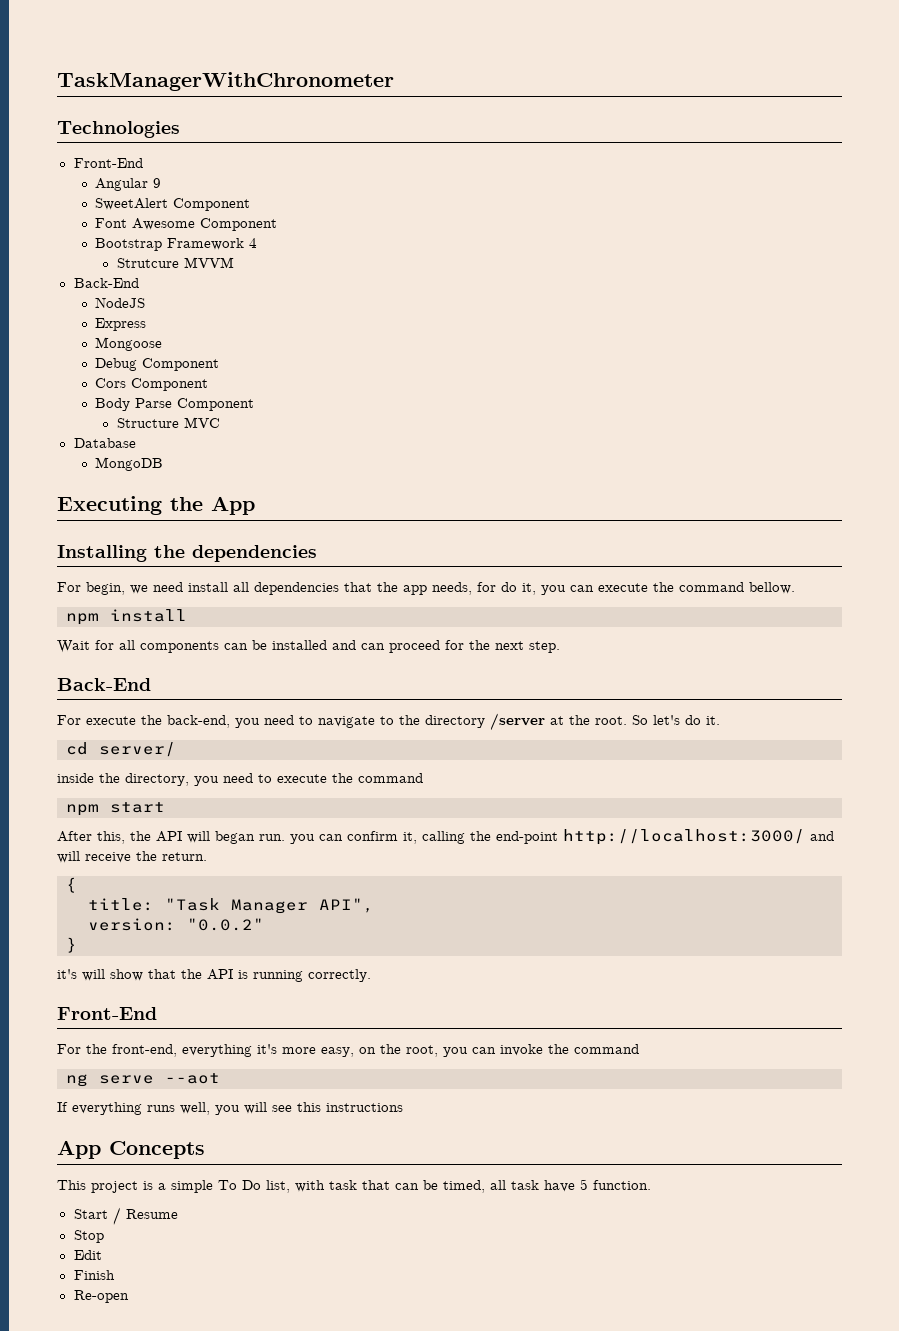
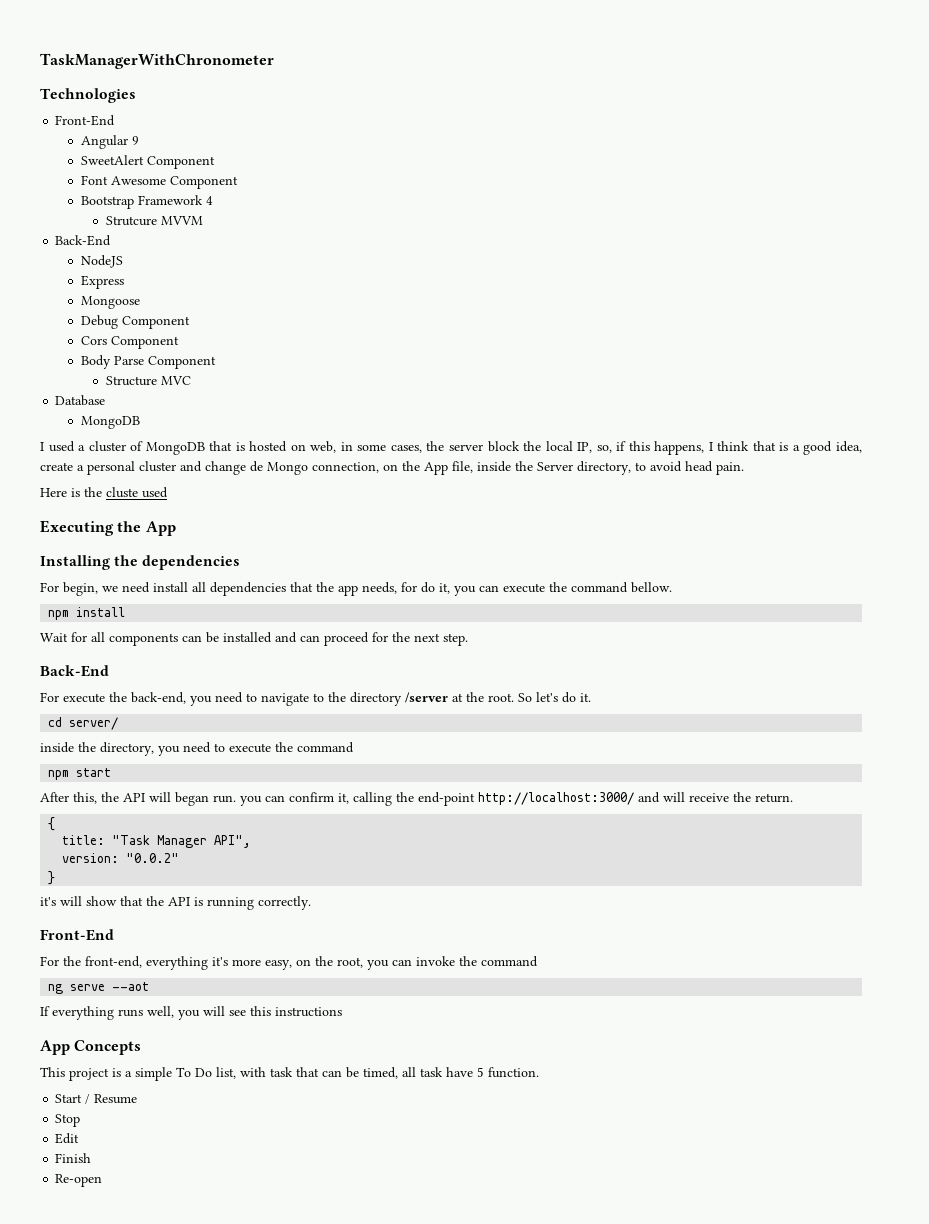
(164, 464) none -> [40,441,862,455] [40,461,744,475] [40,487,168,498] // I used a cluster of MongoDB that is hosted on web, in some cases, the server block the local IP, so, if this happens, I think that is a good idea, create a personal cluster and change de Mongo connection, on the App file, inside the Server directory, to avoid head pain. // Here is the cluste used

